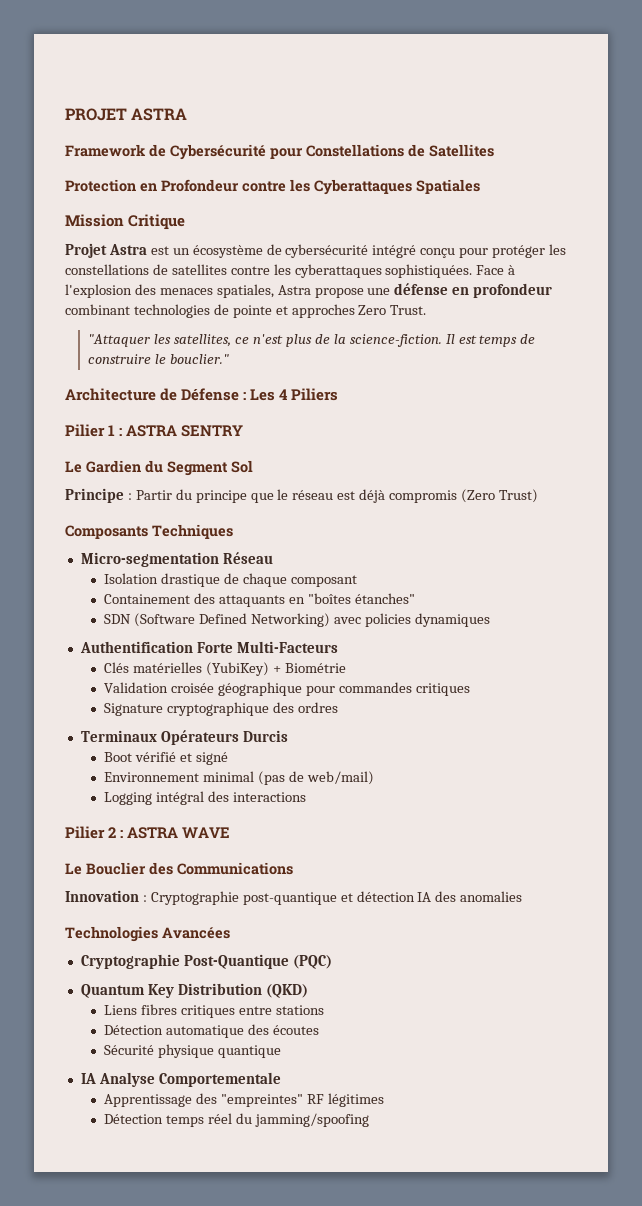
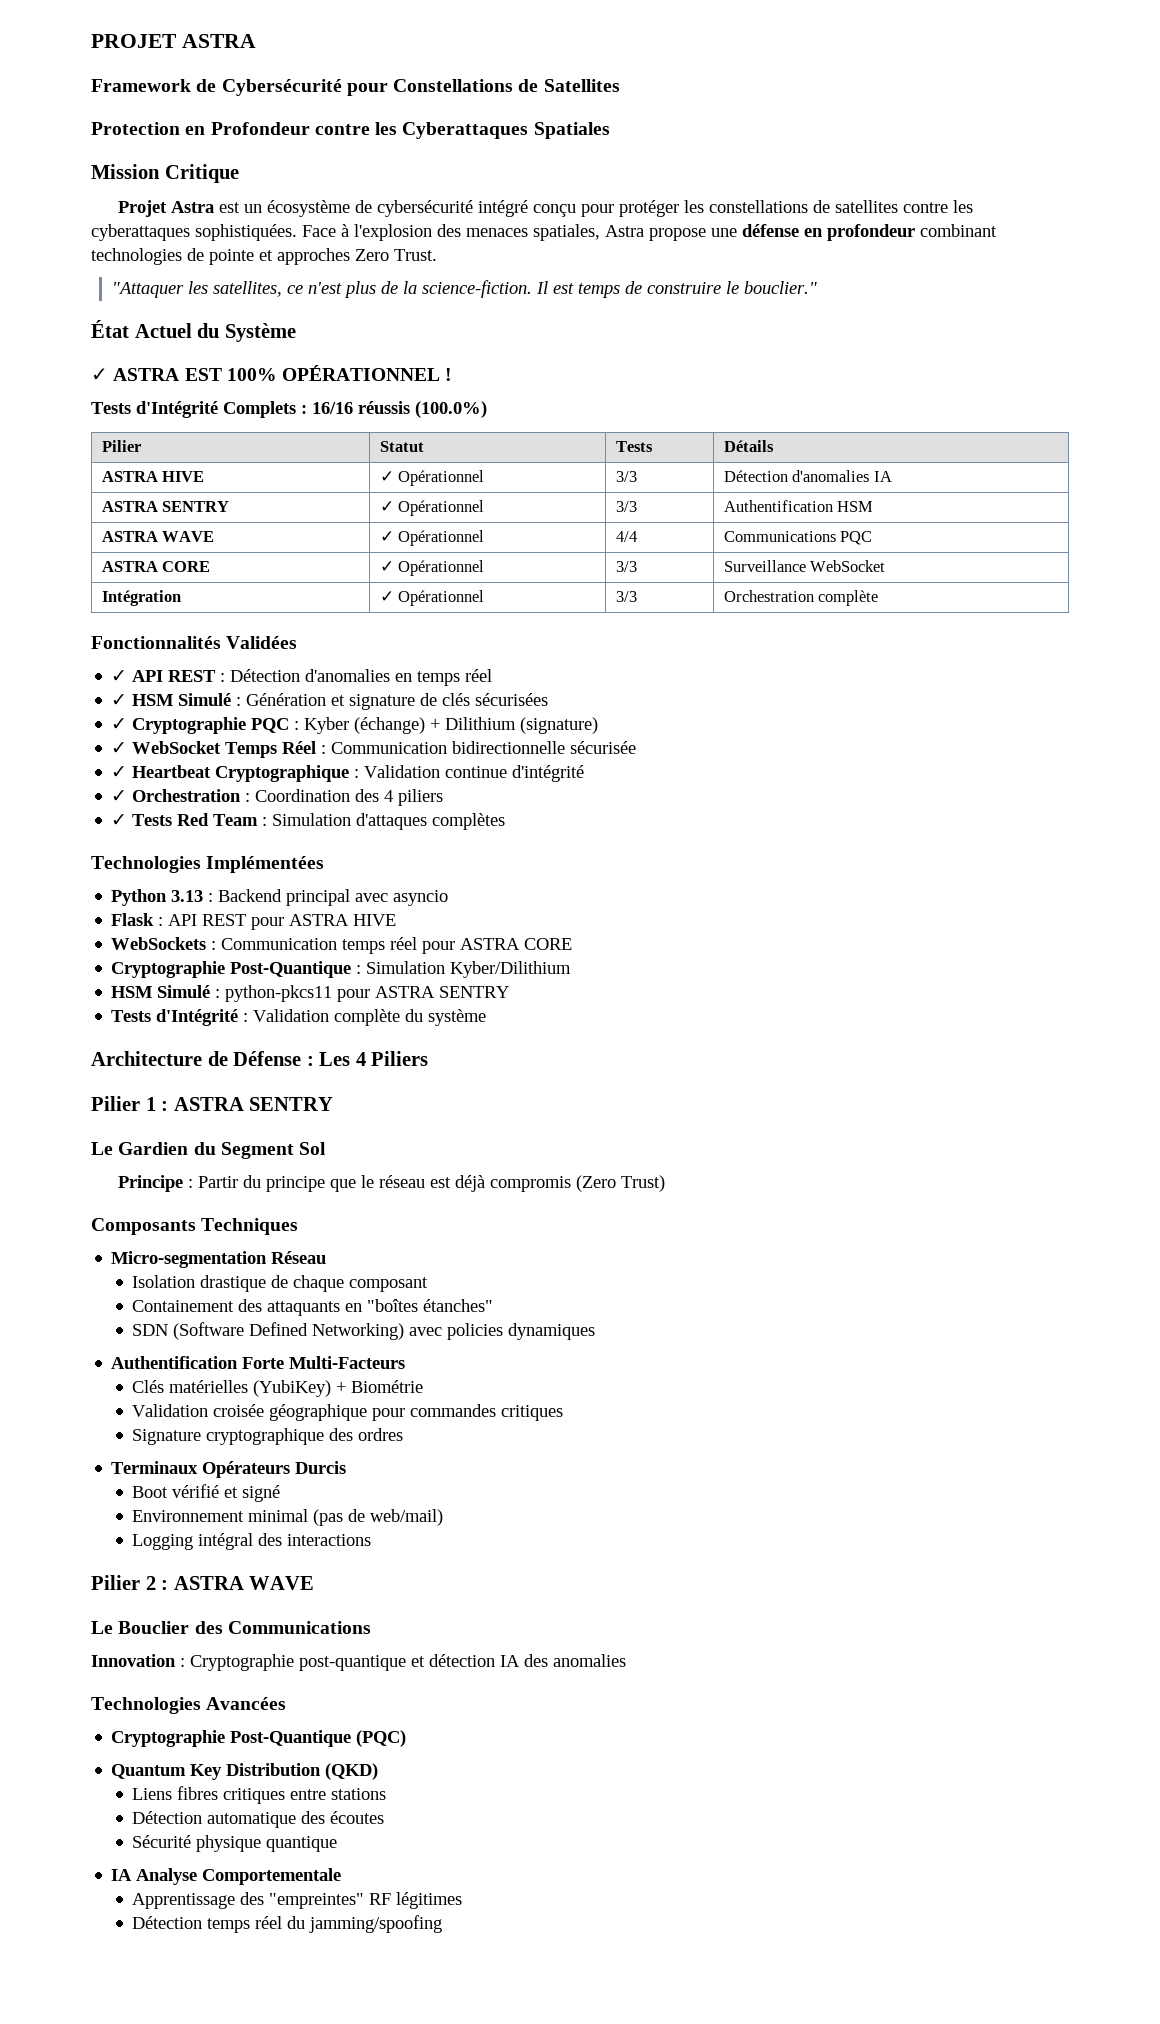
(230, 359) none -> [91,320,296,342] [91,365,453,381] [91,401,487,418] [101,440,141,452] [379,441,424,452] [615,441,653,452] [723,440,774,452] [101,471,205,482] [379,470,485,486] [615,471,637,482] [723,470,892,482] [101,501,230,512] [379,500,485,516] [615,501,637,512] [723,500,874,512] [101,531,215,542] [379,530,485,546] [615,531,637,542] [723,531,873,545] [101,561,211,572] [379,560,485,576] [615,561,637,572] [723,560,886,572] [101,590,181,606] [379,590,485,606] [615,591,637,602] [723,590,879,606] [91,636,298,649] [111,669,493,686] [111,693,549,710] [111,717,599,734] [111,741,637,758] [111,765,585,782] [111,789,444,806] [111,813,506,830] [91,856,325,873] [111,889,449,906] [111,913,397,930] [111,937,573,954] [111,961,572,978] [111,985,510,1002] [111,1009,487,1026] // État Actuel du Système // ✓ ASTRA EST 100% OPÉRATIONNEL ! // Tests d'Intégrité Complets : 16/16 réussis (100.0%) // Pilier | Statut | Tests | Détails // ASTRA HIVE | ✓ Opérationnel | 3/3 | Détection d'anomalies IA // ASTRA SENTRY | ✓ Opérationnel | 3/3 | Authentification HSM // ASTRA WAVE | ✓ Opérationnel | 4/4 | Communications PQC // ASTRA CORE | ✓ Opérationnel | 3/3 | Surveillance WebSocket // Intégration | ✓ Opérationnel | 3/3 | Orchestration complète // Fonctionnalités Validées // ✓ API REST : Détection d'anomalies en temps réel // ✓ HSM Simulé : Génération et signature de clés sécurisées // ✓ Cryptographie PQC : Kyber (échange) + Dilithium (signature) // ✓ WebSocket Temps Réel : Communication bidirectionnelle sécurisée // ✓ Heartbeat Cryptographique : Validation continue d'intégrité // ✓ Orchestration : Coordination des 4 piliers // ✓ Tests Red Team : Simulation d'attaques complètes // Technologies Implémentées // Python 3.13 : Backend principal avec asyncio // Flask : API REST pour ASTRA HIVE // WebSockets : Communication temps réel pour ASTRA CORE // Cryptographie Post-Quantique : Simulation Kyber/Dilithium // HSM Simulé : python-pkcs11 pour ASTRA SENTRY // Tests d'Intégrité : Validation complète du système

